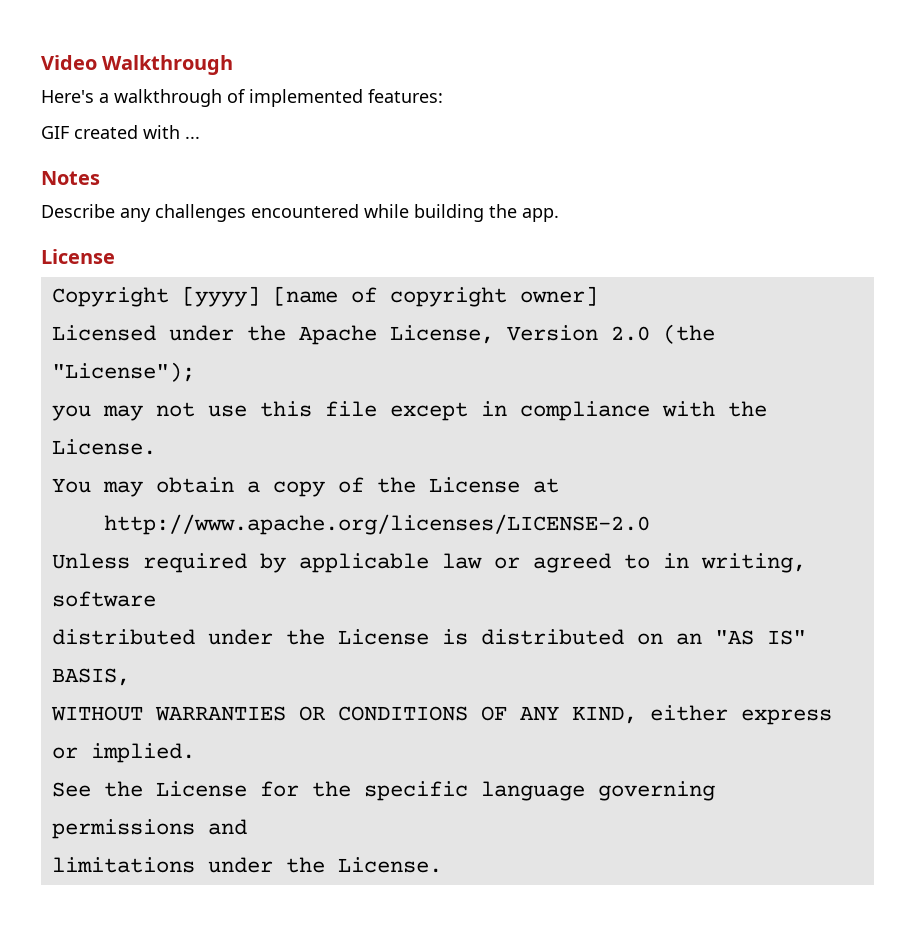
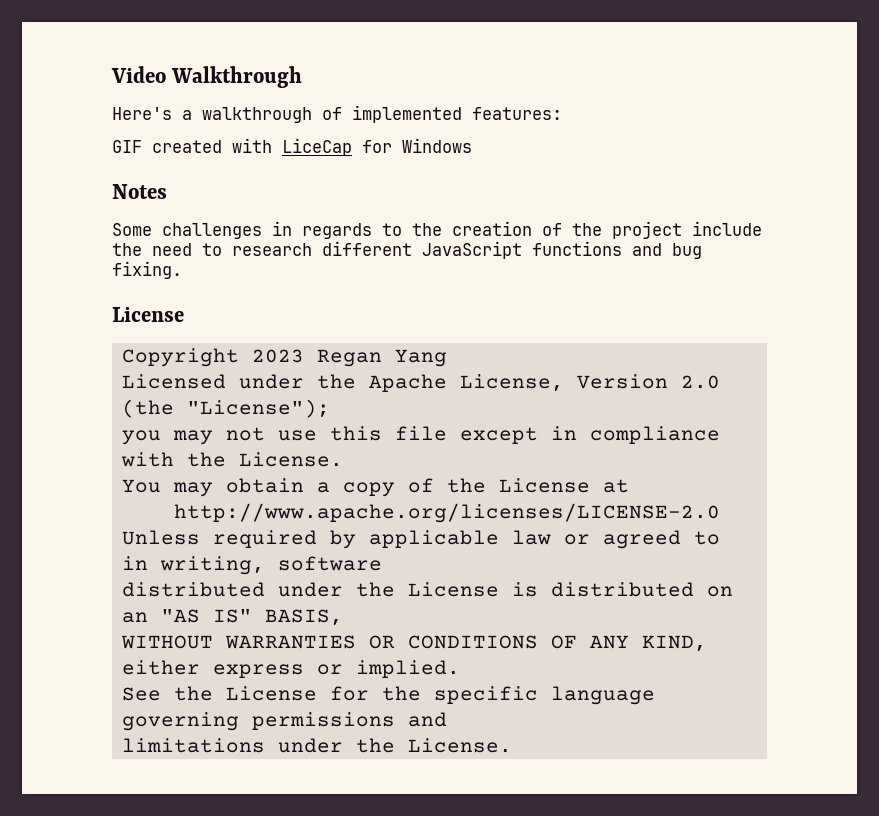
[185,136,200,139] [41,171,100,185] [41,204,559,222] [41,249,115,264] [51,286,598,307] ... // Notes // Describe any challenges encountered while building the app. // License // Copyright [yyyy] [name of copyright owner] -> [282,138,472,156] [112,184,167,199] [112,221,762,239] [112,241,702,259] [112,261,182,279] [112,307,184,322] [121,348,447,367] LiceCap for Windows // Notes // Some challenges in regards to the creation of the project include the need to research different JavaScript functions and bug fixing. // License // Copyright 2023 Regan Yang

